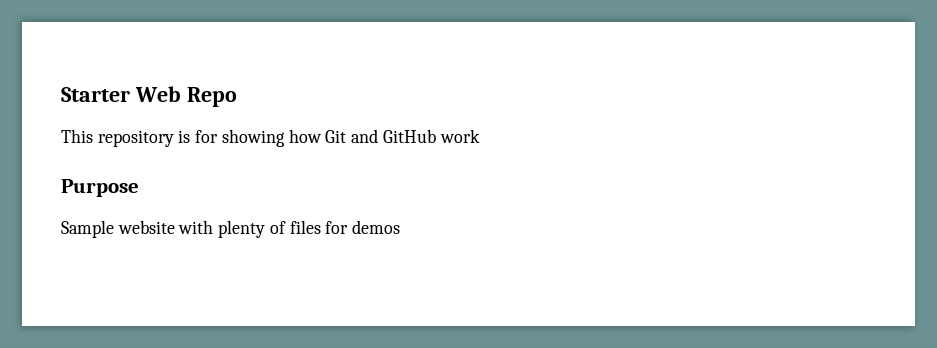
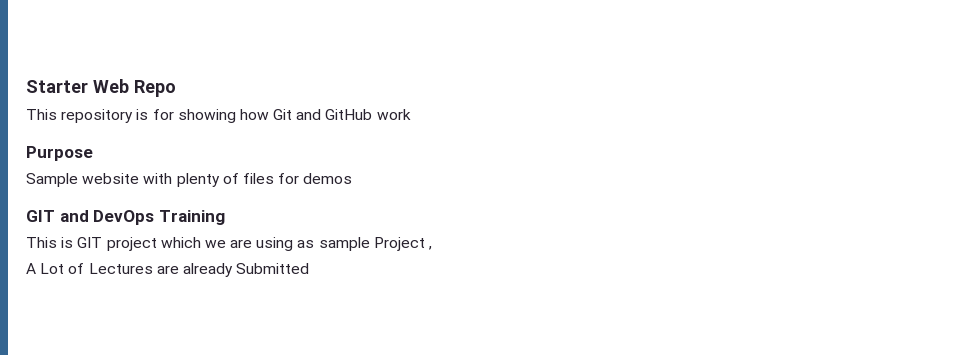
(401, 227) none -> [26,210,225,225] [26,237,433,251] [26,263,310,277] // GIT and DevOps Training // This is GIT project which we are using as sample Project , // A Lot of Lectures are already Submitted

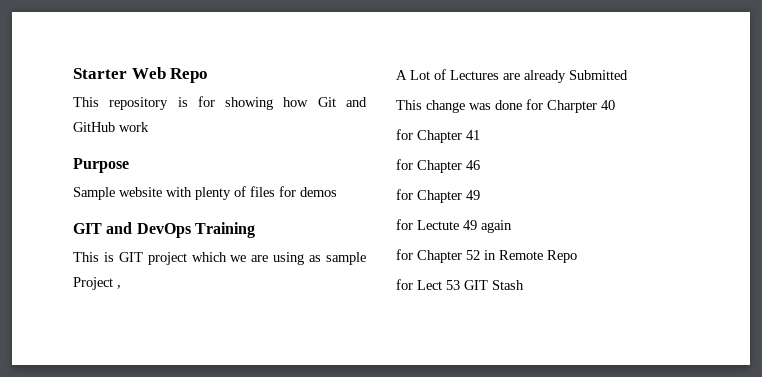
(310, 268) none -> [396,99,615,113] [396,129,480,143] [396,159,480,173] [396,189,480,203] [396,219,512,233] [396,249,577,263] [396,279,524,290] // This change was done for Charpter 40 // for Chapter 41 // for Chapter 46 // for Chapter 49 // for Lectute 49 again // for Chapter 52 in Remote Repo // for Lect 53 GIT Stash

